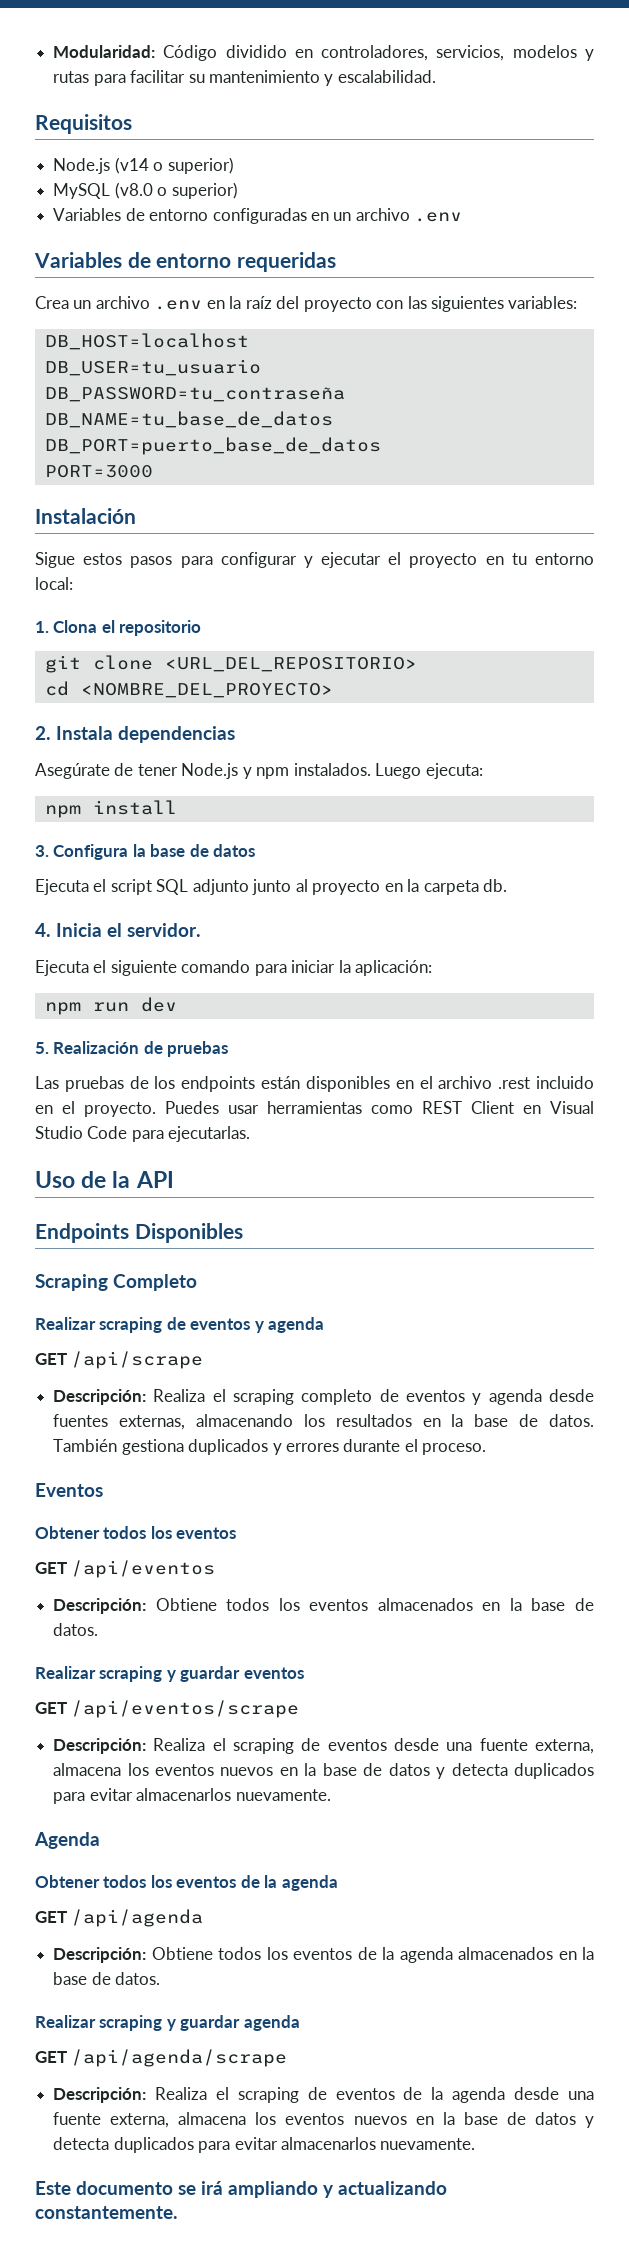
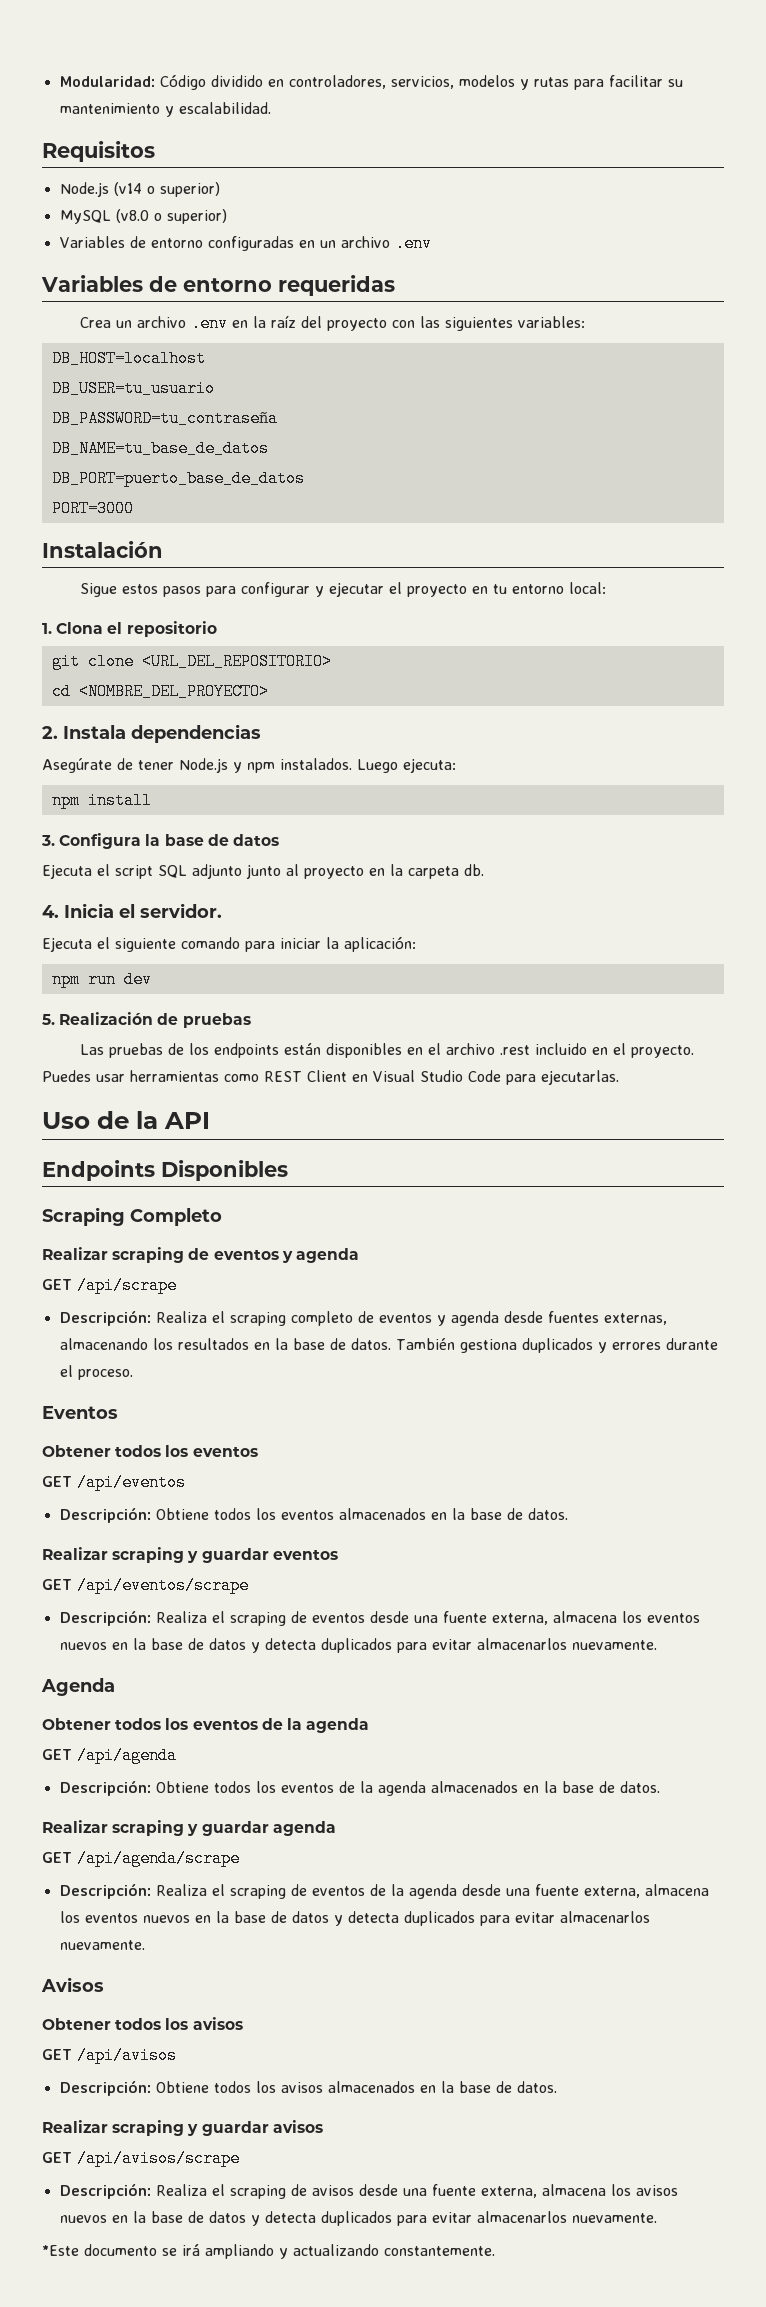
[35,2181,71,2195] Este -> [41,1977,104,1992] [42,2017,243,2030] [42,2047,177,2064] [59,2081,557,2096] [42,2120,323,2136] [42,2150,240,2167] [59,2184,678,2199] [59,2211,657,2226] [42,2245,79,2256] Avisos // Obtener todos los avisos // GET /api/avisos // Descripción: Obtiene todos los avisos almacenados en la base de datos. // Realizar scraping y guardar avisos // GET /api/avisos/scrape // Descripción: Realiza el scraping de avisos desde una fuente externa, almacena los avisos nuevos en la base de datos y detecta duplicados para evitar almacenarlos nuevamente. // *Este

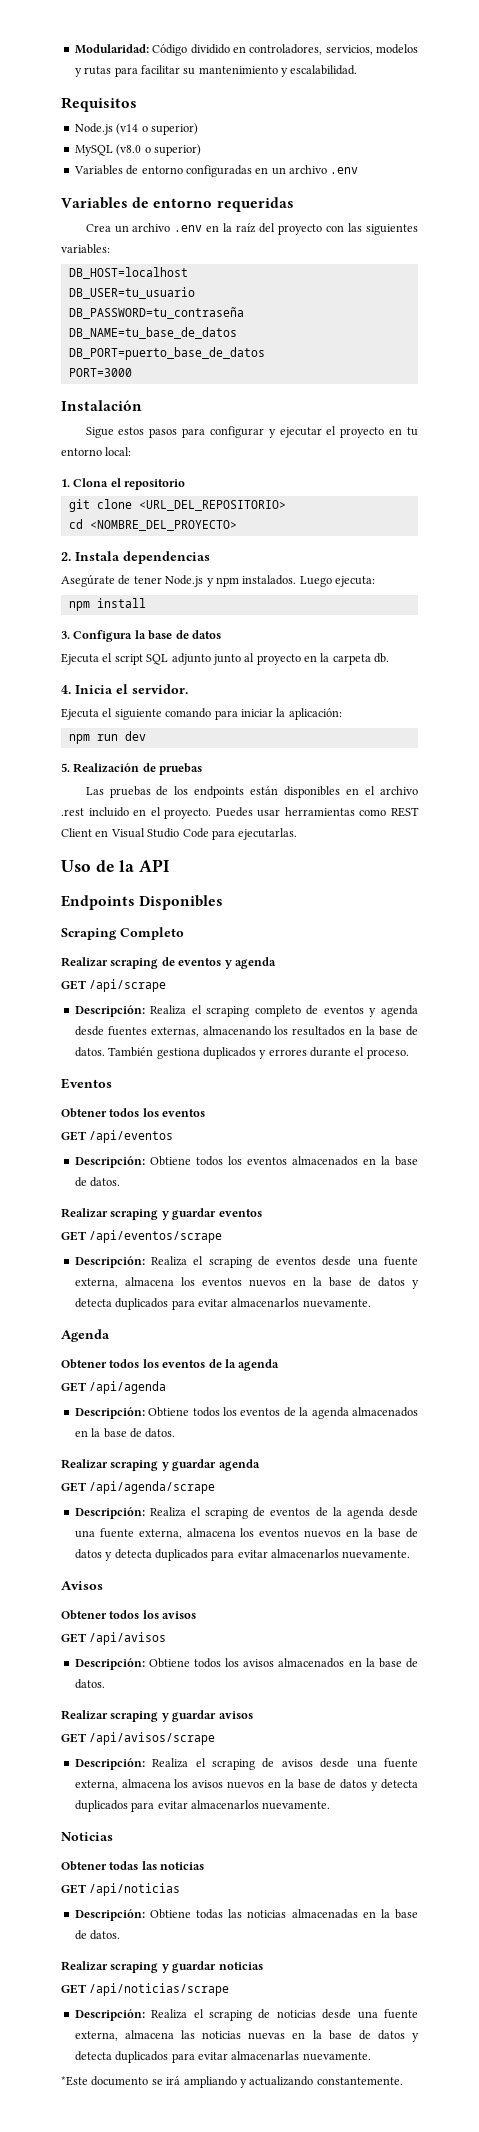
(657, 2218) none -> [61,1832,113,1841] [61,1861,205,1871] [61,1883,181,1896] [74,1909,418,1921] [74,1930,121,1940] [61,1961,263,1973] [61,1983,230,1996] [74,2009,418,2021] [74,2030,419,2042] [74,2051,371,2063] // Noticias // Obtener todas las noticias // GET /api/noticias // Descripción: Obtiene todas las noticias almacenadas en la base de datos. // Realizar scraping y guardar noticias // GET /api/noticias/scrape // Descripción: Realiza el scraping de noticias desde una fuente externa, almacena las noticias nuevas en la base de datos y detecta duplicados para evitar almacenarlas nuevamente.

